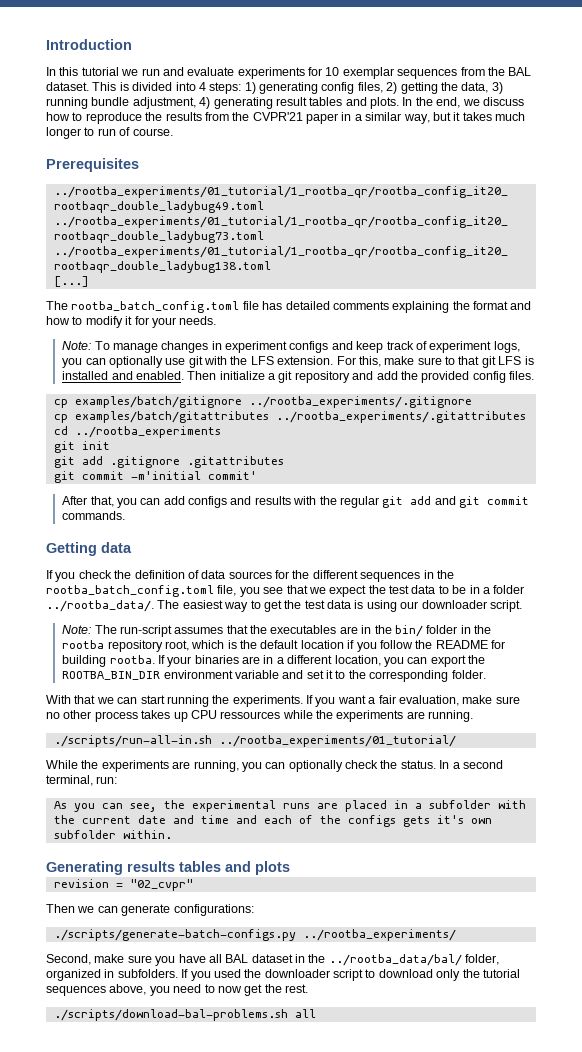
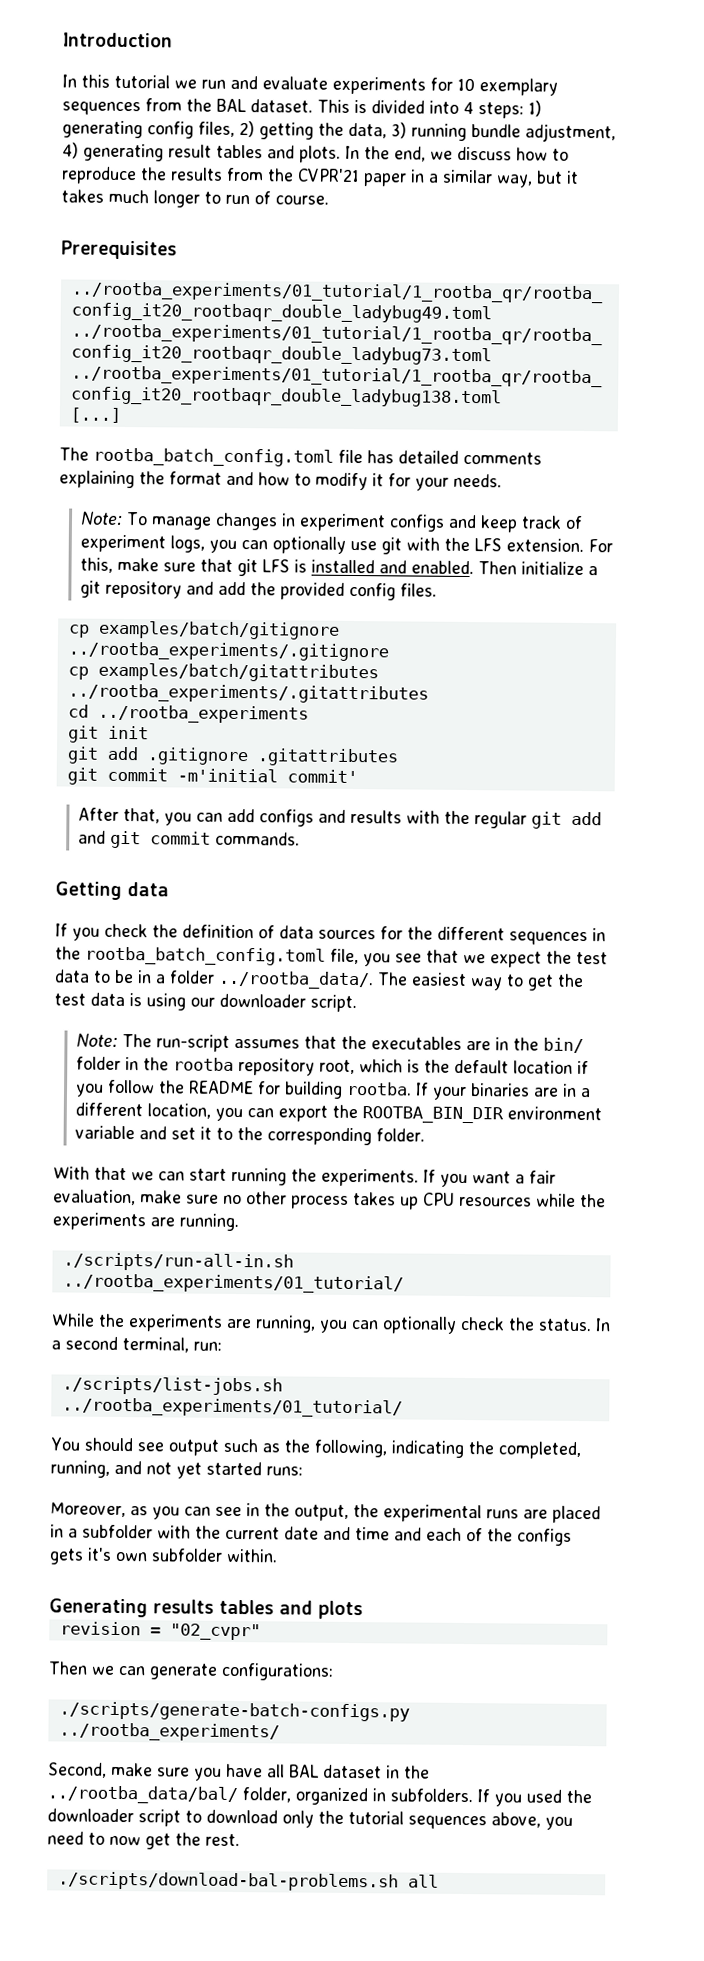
[342,67,394,79] exemplar -> [479,78,558,96] exemplary
[445,356,456,365] to -> (197, 567) none
[220,711,281,719] ressources -> [459,1196,532,1207] resources
[53,801,157,812] As you can see, -> [61,1376,283,1396] [61,1397,403,1418] [50,1437,581,1460] [50,1460,303,1479] [50,1502,349,1521] ./scripts/list-jobs.sh ../rootba_experiments/01_tutorial/ // You should see output such as the following, indicating the completed, running, and not yet started runs: // Moreover, as you can see in the output,

